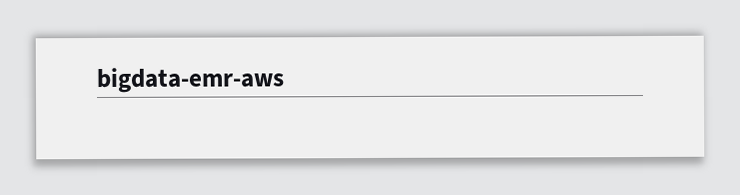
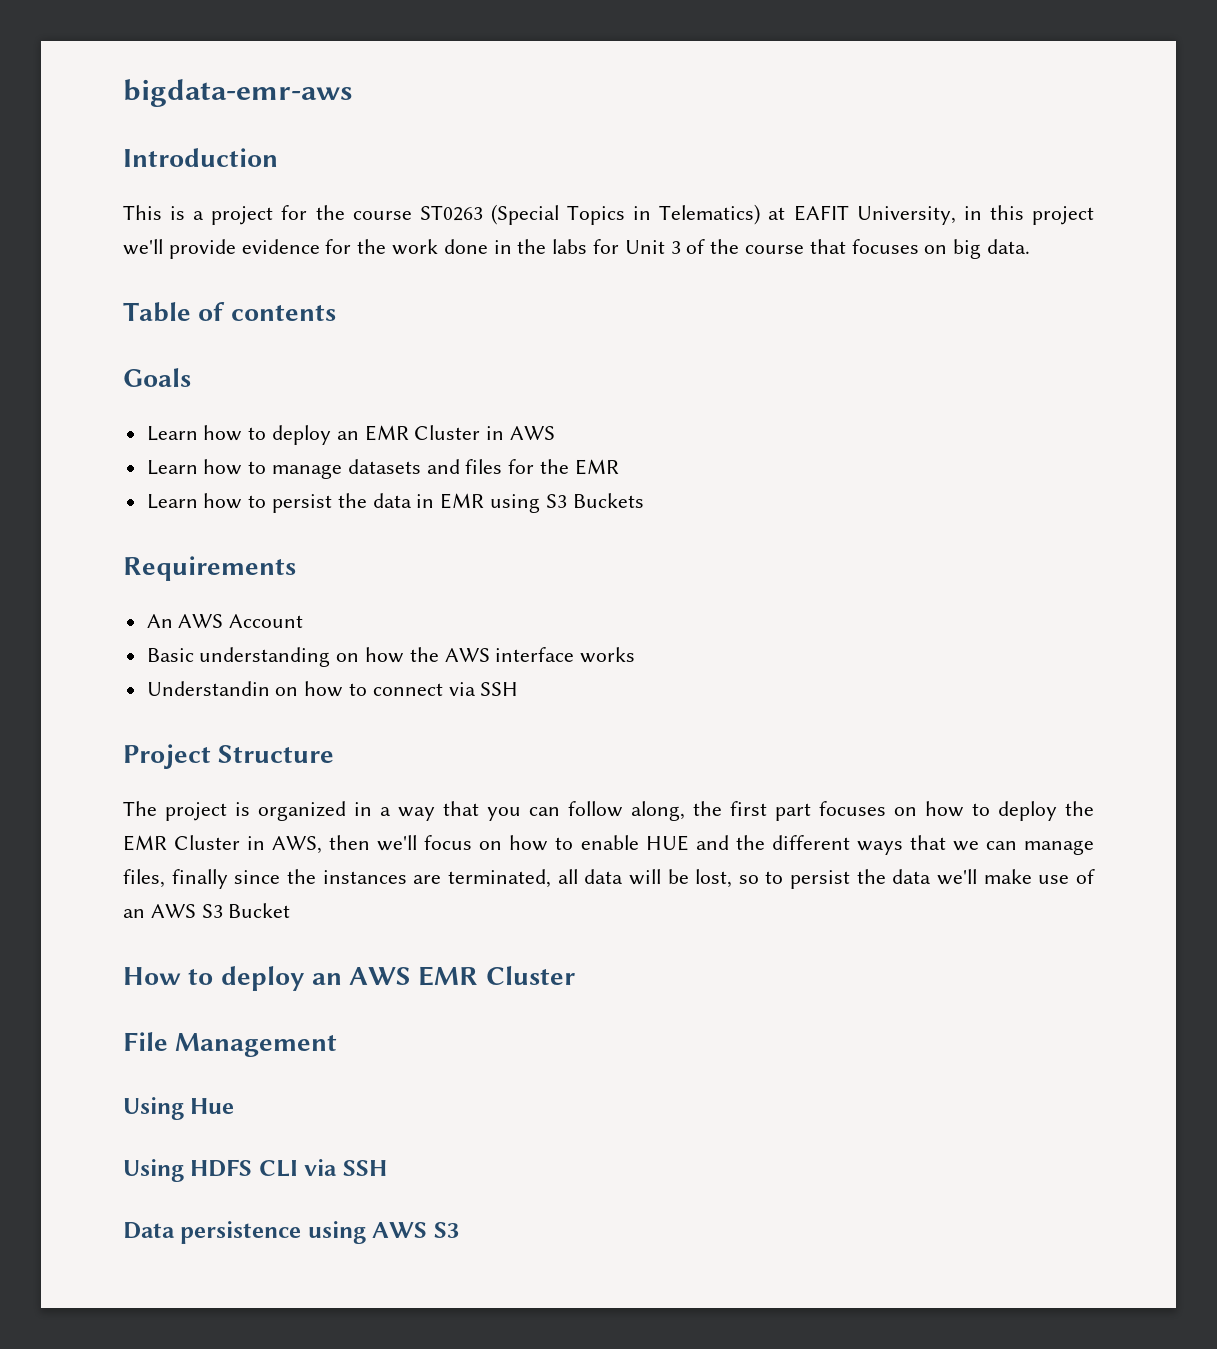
(284, 80) none -> [123,148,278,167] [123,204,1094,225] [123,239,1031,259] [123,302,336,322] [123,368,191,387] [146,425,556,445] [146,459,619,479] [146,493,644,513] [123,556,296,581] [146,614,304,628] [146,647,636,667] [146,681,519,697] [123,744,335,769] [123,801,1094,821] [123,835,1094,855] [123,869,1095,889] [123,903,291,918] [123,966,575,991] [123,1032,338,1057] [123,1097,235,1120] [123,1159,387,1182] [123,1221,459,1244] // Introduction // This is a project for the course ST0263 (Special Topics in Telematics) at EAFIT University, in this project we'll provide evidence for the work done in the labs for Unit 3 of the course that focuses on big data. // Table of contents // Goals // Learn how to deploy an EMR Cluster in AWS // Learn how to manage datasets and files for the EMR // Learn how to persist the data in EMR using S3 Buckets // Requirements // An AWS Account // Basic understanding on how the AWS interface works // Understandin on how to connect via SSH // Project Structure // The project is organized in a way that you can follow along, the first part focuses on how to deploy the EMR Cluster in AWS, then we'll focus on how to enable HUE and the different ways that we can manage files, finally since the instances are terminated, all data will be lost, so to persist the data we'll make use of an AWS S3 Bucket // How to deploy an AWS EMR Cluster // File Management // Using Hue // Using HDFS CLI via SSH // Data persistence using AWS S3

